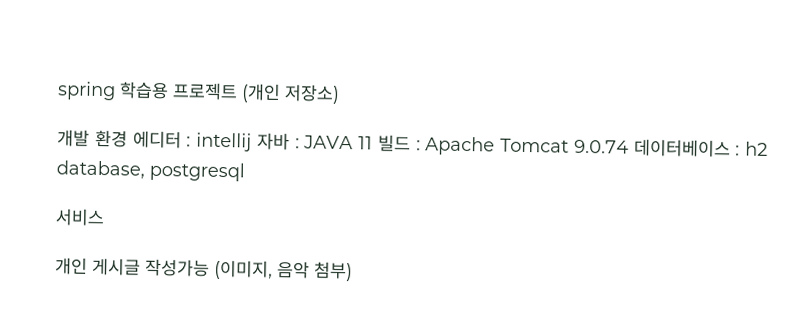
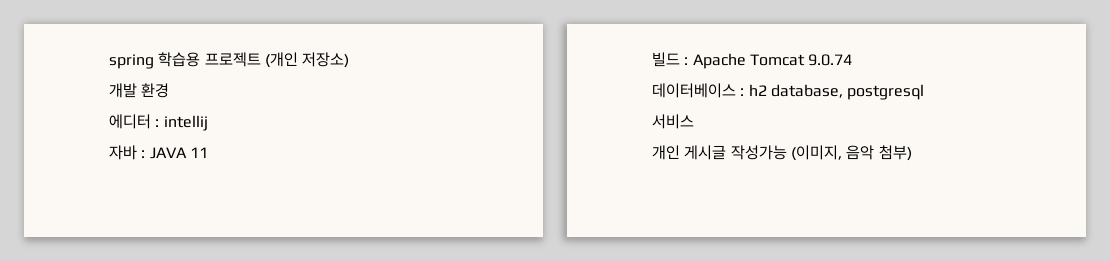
(128, 138) none -> (170, 90) //
(252, 142) none -> (208, 123) //
(373, 143) none -> (208, 152) //
(629, 146) none -> (853, 60) //

